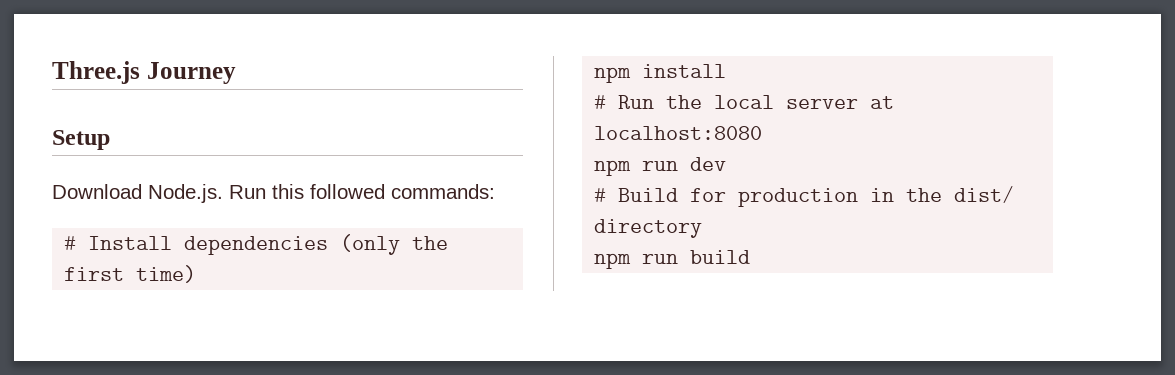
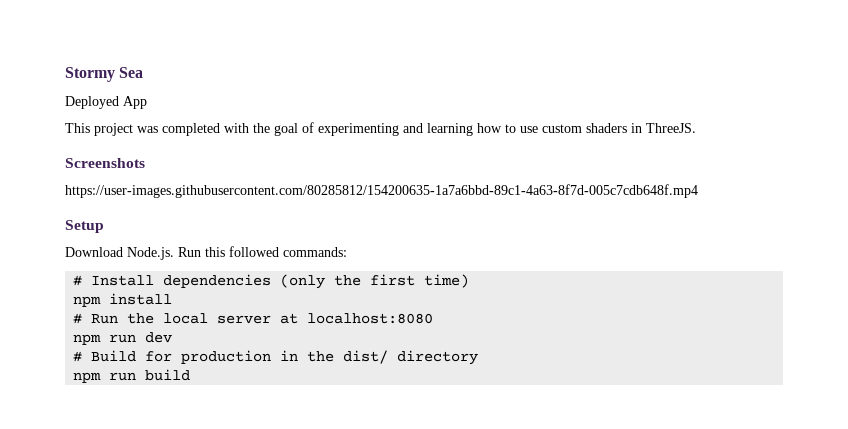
[52,61,236,84] Three.js Journey -> [65,67,144,82] [65,96,147,109] [65,122,696,136] [65,158,145,168] [65,184,698,198] Stormy Sea // Deployed App // This project was completed with the goal of experimenting and learning how to use custom shaders in ThreeJS. // Screenshots // https://user-images.githubusercontent.com/80285812/154200635-1a7a6bbd-89c1-4a63-8f7d-005c7cdb648f.mp4

